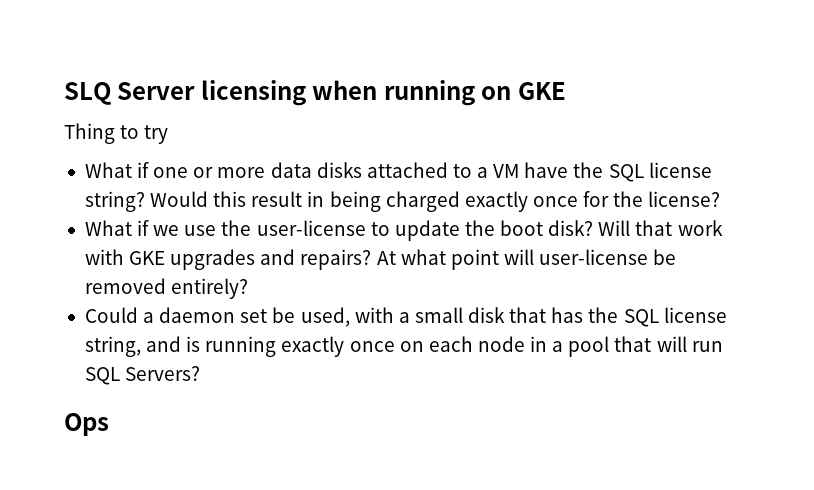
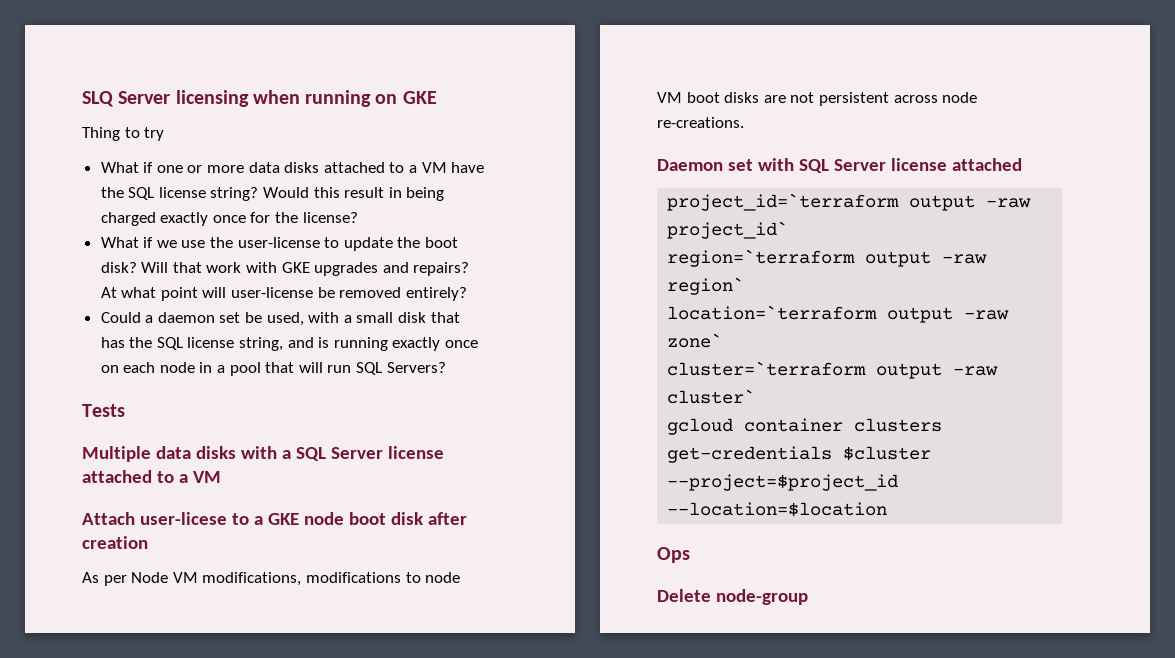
(201, 373) none -> [82,404,125,417] [82,446,444,462] [82,470,221,483] [82,512,467,525] [82,536,148,549] [82,572,461,586] [657,92,978,106] [657,117,744,128] [657,158,1022,173] [667,193,1032,211] [667,221,789,239] [667,249,988,267] [667,277,745,295] [667,305,1010,323] [667,333,723,348] [667,361,999,379] [667,389,756,404] [667,418,943,435] [667,446,932,463] [667,474,899,491] [667,502,888,517] // Tests // Multiple data disks with a SQL Server license attached to a VM // Attach user-licese to a GKE node boot disk after creation // As per Node VM modifications, modifications to node VM boot disks are not persistent across node re-creations. // Daemon set with SQL Server license attached // project_id=`terraform output -raw project_id` // region=`terraform output -raw region` // location=`terraform output -raw zone` // cluster=`terraform output -raw cluster` // gcloud container clusters get-credentials $cluster --project=$project_id --location=$location
(109, 424) none -> [657,589,808,605] // Delete node-group

